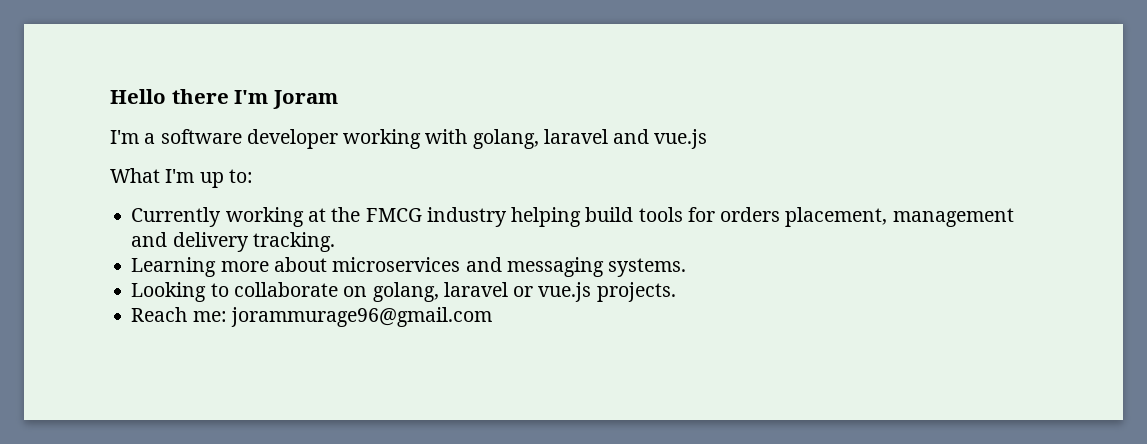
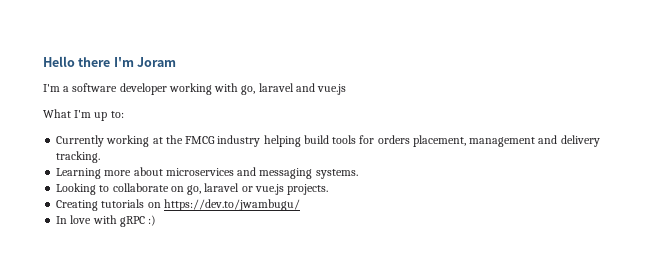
[472,129,539,149] golang, -> [241,85,256,95] go,
[372,282,439,302] golang, -> [187,185,202,195] go,
[131,307,492,327] Reach me: jorammurage96@gmail.com -> [56,199,300,211] [56,215,157,227] Creating tutorials on https://dev.to/jwambugu/ // In love with gRPC :)

